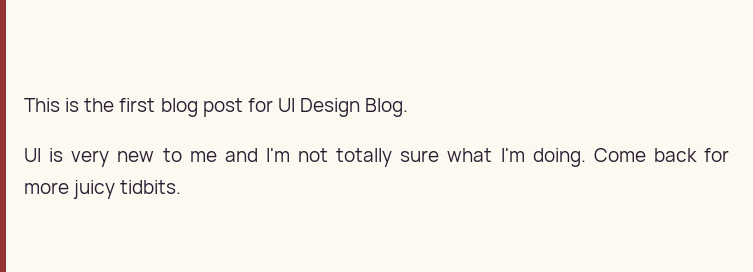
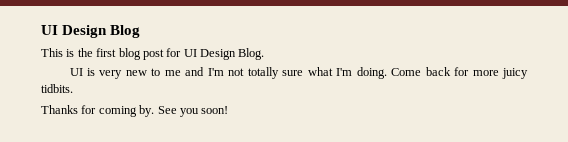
(24, 105) none -> [41,25,141,38] UI Design Blog //
(182, 187) none -> [41,105,229,117] // Thanks for coming by. See you soon!

